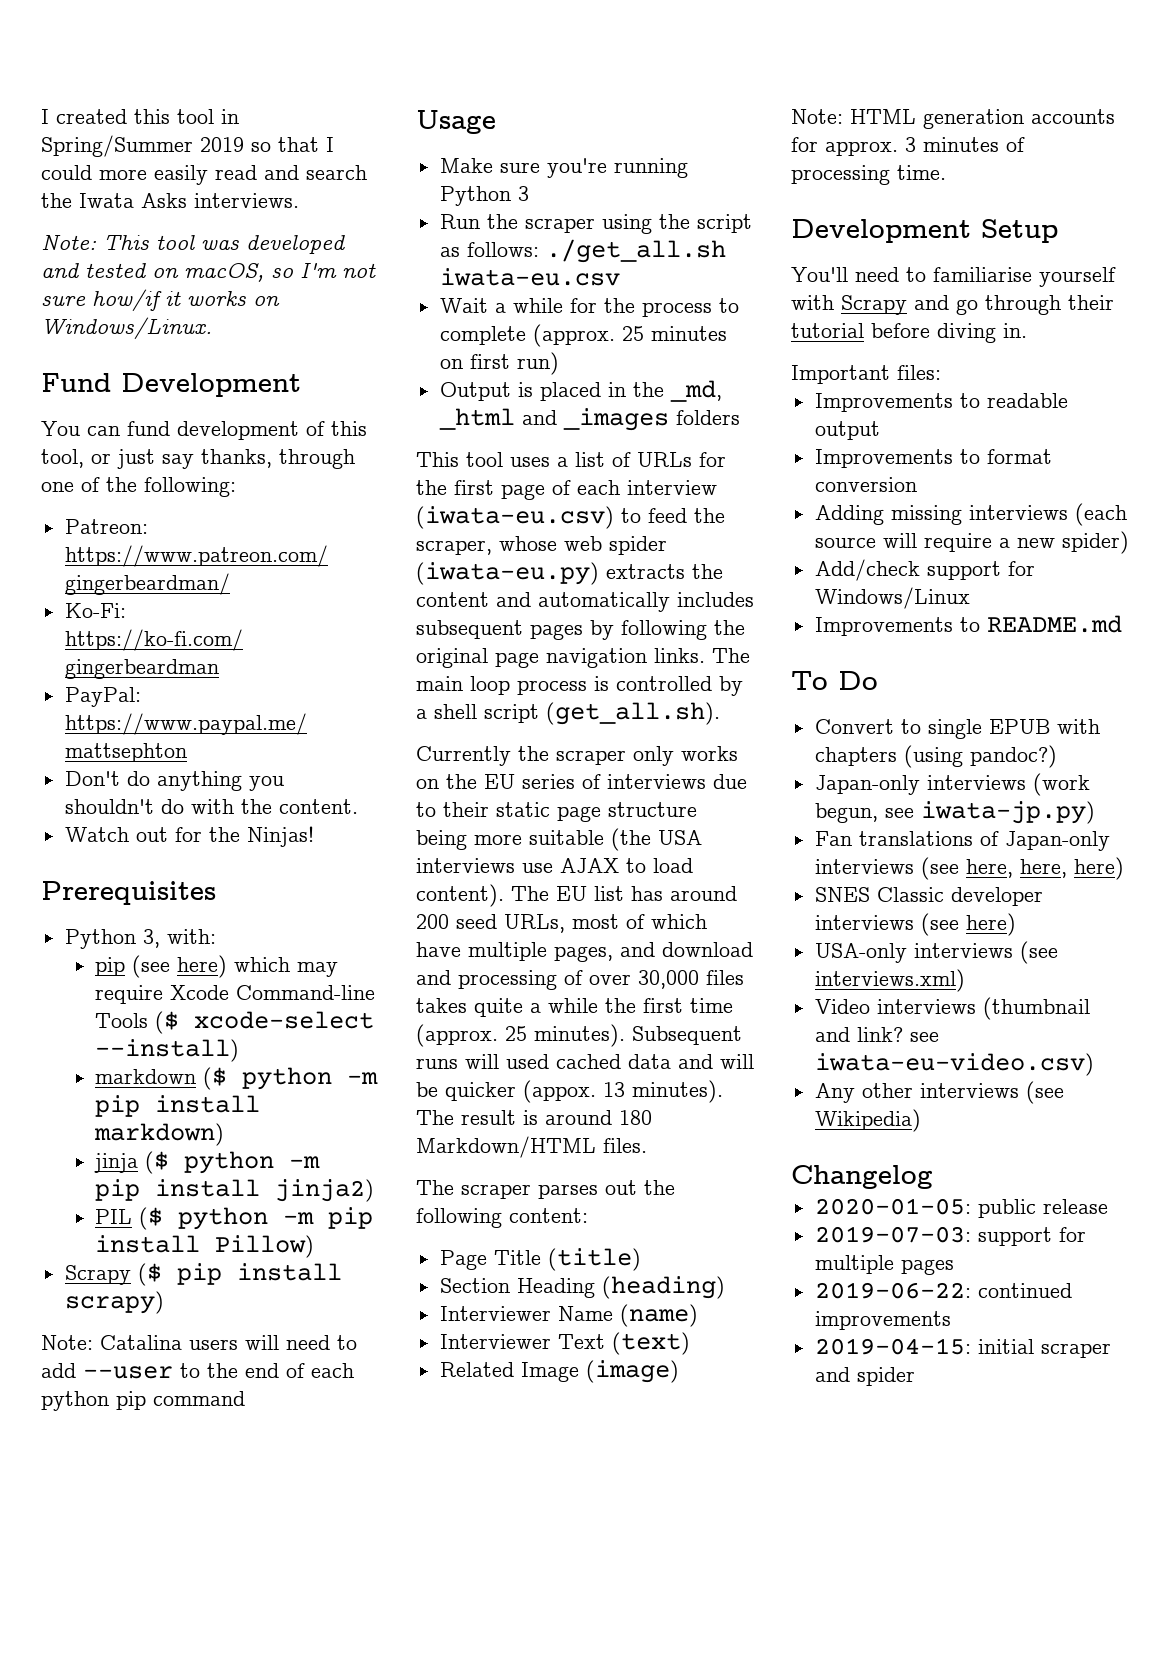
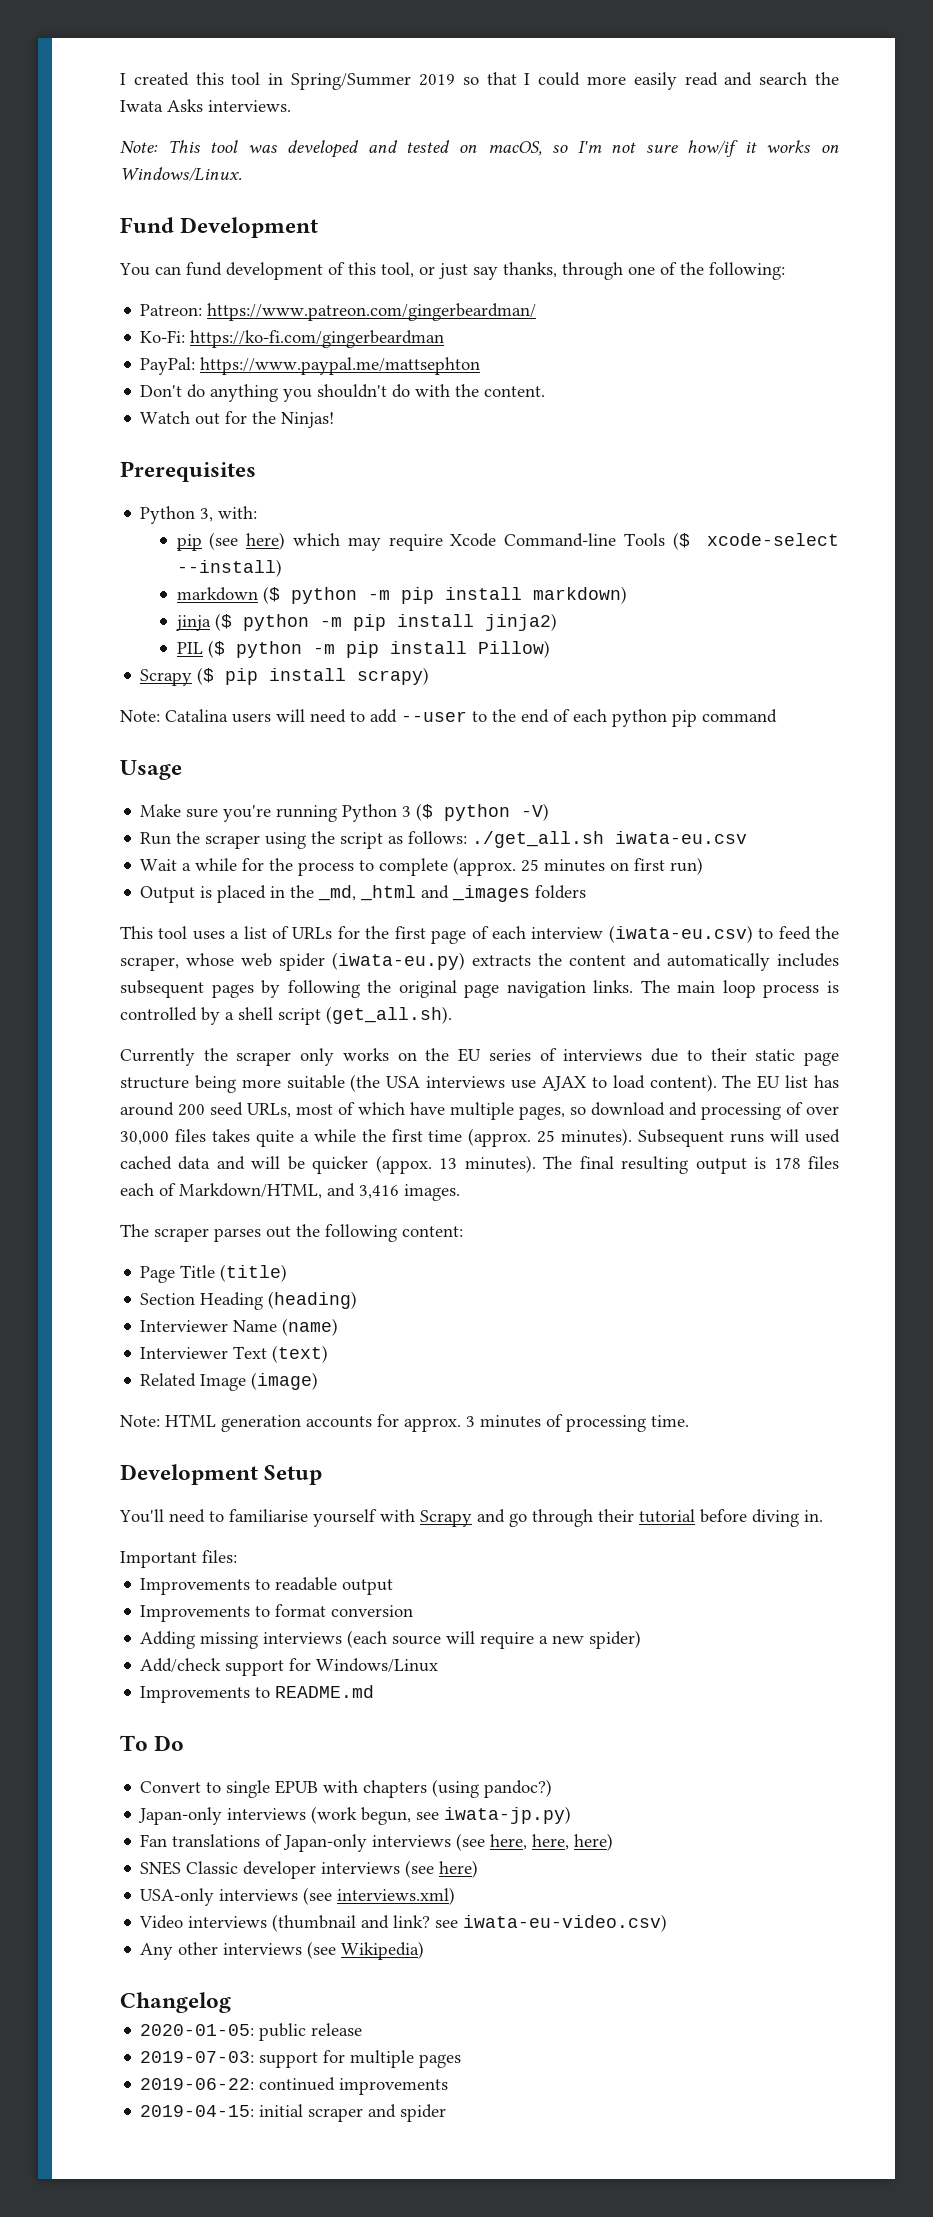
(529, 193) none -> [416,803,550,821] ($ python -V)
[620,942,655,957] and -> [570,1107,586,1115] so
[461,1110,652,1125] [416,1136,647,1158] result is around 180 Markdown/HTML files. -> [579,1156,839,1174] [120,1183,460,1201] final resulting output is 178 files each of Markdown/HTML, and 3,416 images.

